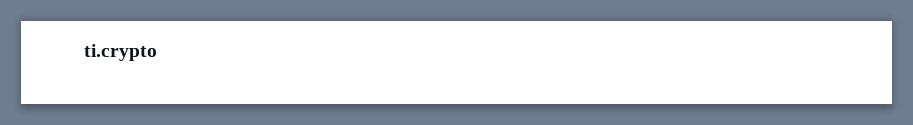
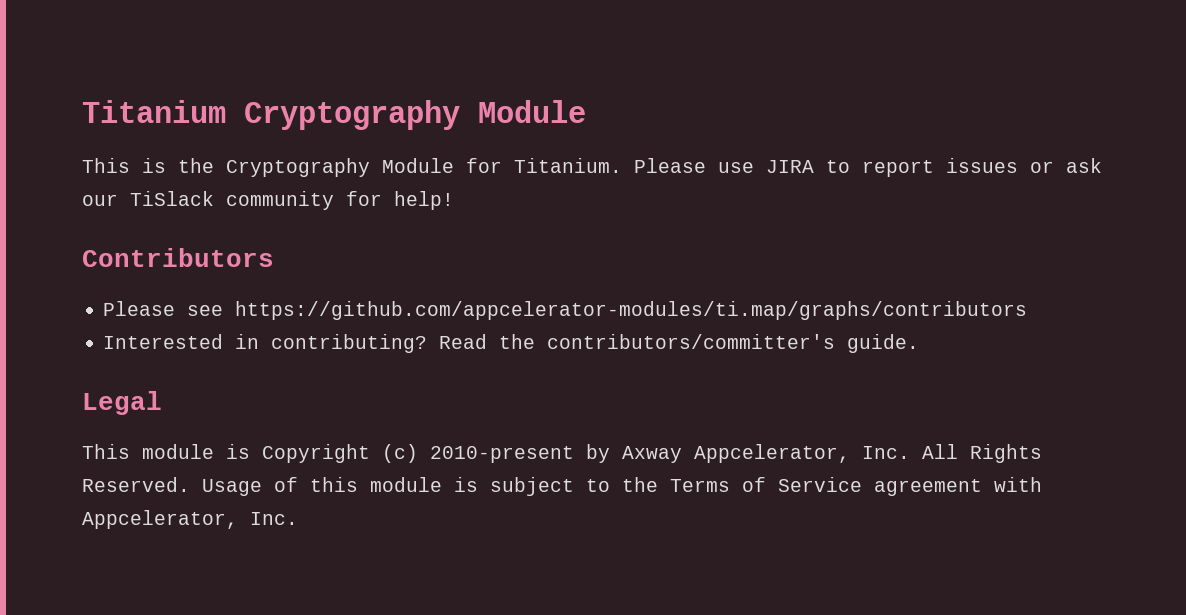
[84,44,157,61] ti.crypto -> [82,100,586,130] [82,158,1102,177] [82,191,454,210] [82,248,274,267] [103,301,1028,320] [103,334,920,353] [82,391,162,415] [82,444,1042,463] [82,477,1042,496] [82,510,298,529] Titanium Cryptography Module // This is the Cryptography Module for Titanium. Please use JIRA to report issues or ask our TiSlack community for help! // Contributors // Please see https://github.com/appcelerator-modules/ti.map/graphs/contributors // Interested in contributing? Read the contributors/committer's guide. // Legal // This module is Copyright (c) 2010-present by Axway Appcelerator, Inc. All Rights Reserved. Usage of this module is subject to the Terms of Service agreement with Appcelerator, Inc.

